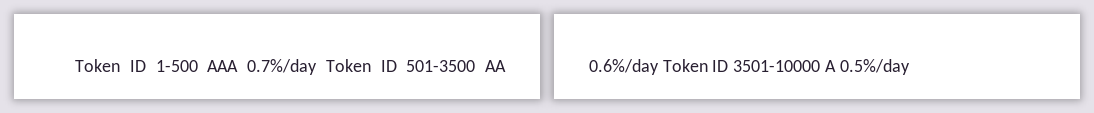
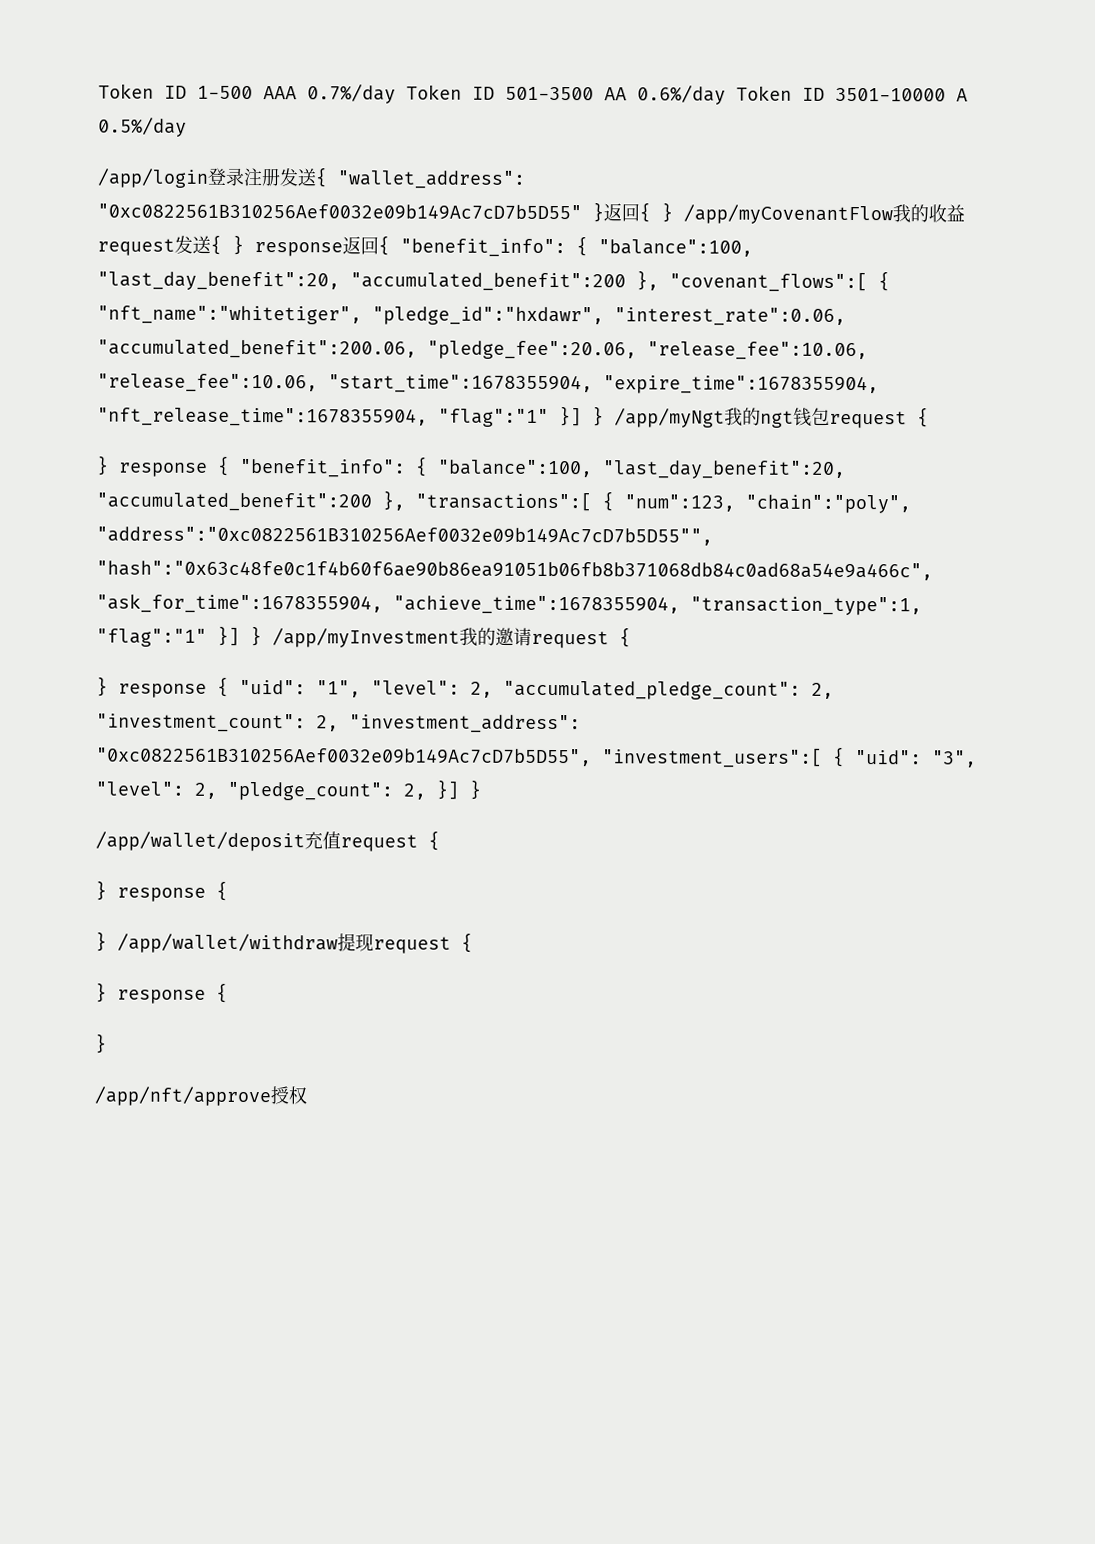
(910, 67) none -> [97,167,525,189] [97,202,965,225] [97,234,753,258] [97,270,890,293] [97,305,846,326] [97,339,868,361] [97,373,879,395] [97,406,929,429] [96,455,846,479] [96,490,911,514] [96,526,713,546] [96,560,933,581] [96,593,922,616] [96,625,631,649] [96,676,834,700] [96,713,581,734] [96,746,977,768] [95,779,481,801] [95,830,440,852] [95,880,228,902] [95,931,473,954] [95,982,228,1004] [95,1033,107,1054] [94,1086,307,1107] // /app/login登录注册发送{ "wallet_address": "0xc0822561B310256Aef0032e09b149Ac7cD7b5D55" }返回{ } /app/myCovenantFlow我的收益request发送{ } response返回{ "benefit_info": { "balance":100, "last_day_benefit":20, "accumulated_benefit":200 }, "covenant_flows":[ { "nft_name":"whitetiger", "pledge_id":"hxdawr", "interest_rate":0.06, "accumulated_benefit":200.06, "pledge_fee":20.06, "release_fee":10.06, "release_fee":10.06, "start_time":1678355904, "expire_time":1678355904, "nft_release_time":1678355904, "flag":"1" }] } /app/myNgt我的ngt钱包request { // } response { "benefit_info": { "balance":100, "last_day_benefit":20, "accumulated_benefit":200 }, "transactions":[ { "num":123, "chain":"poly", "address":"0xc0822561B310256Aef0032e09b149Ac7cD7b5D55"", "hash":"0x63c48fe0c1f4b60f6ae90b86ea91051b06fb8b371068db84c0ad68a54e9a466c", "ask_for_time":1678355904, "achieve_time":1678355904, "transaction_type":1, "flag":"1" }] } /app/myInvestment我的邀请request { // } response { "uid": "1", "level": 2, "accumulated_pledge_count": 2, "investment_count": 2, "investment_address": "0xc0822561B310256Aef0032e09b149Ac7cD7b5D55", "investment_users":[ { "uid": "3", "level": 2, "pledge_count": 2, }] } // /app/wallet/deposit充值request { // } response { // } /app/wallet/withdraw提现request { // } response { // } // /app/nft/approve授权

